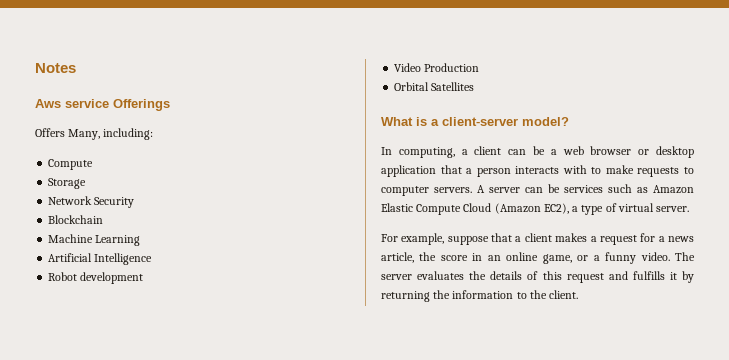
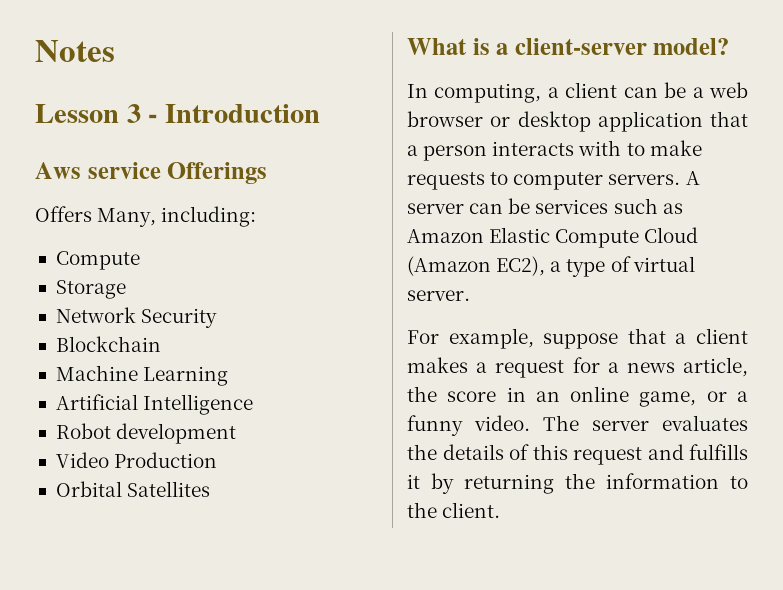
(76, 68) none -> [35,104,321,123] // Lesson 3 - Introduction

